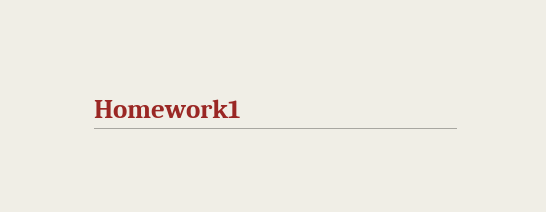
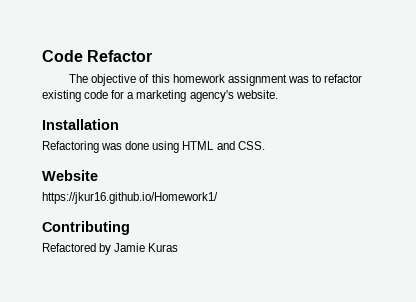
[94,99,240,118] Homework1 -> [42,50,153,62] [69,74,363,86] [42,90,278,102] [42,119,119,130] [42,141,265,153] [42,170,98,181] [42,192,218,204] [42,221,130,235] [42,243,179,255] Code Refactor // The objective of this homework assignment was to refactor existing code for a marketing agency's website. // Installation // Refactoring was done using HTML and CSS. // Website // https://jkur16.github.io/Homework1/ // Contributing // Refactored by Jamie Kuras

